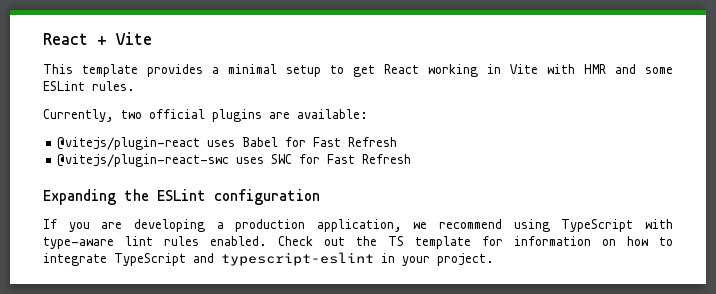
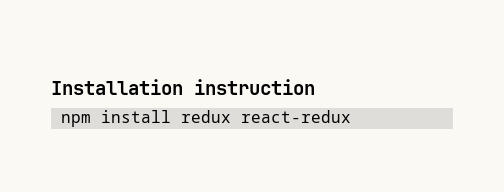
[43,32,152,45] [43,64,673,77] [43,81,135,91] [43,109,368,122] [57,137,398,150] [57,154,412,167] [43,189,320,205] [43,219,673,232] [43,236,673,249] [43,252,494,266] React + Vite // This template provides a minimal setup to get React working in Vite with HMR and some ESLint rules. // Currently, two official plugins are available: // @vitejs/plugin-react uses Babel for Fast Refresh // @vitejs/plugin-react-swc uses SWC for Fast Refresh // Expanding the ESLint configuration // If you are developing a production application, we recommend using TypeScript with type-aware lint rules enabled. Check out the TS template for information on how to integrate TypeScript and typescript-eslint in your project. -> [51,79,315,95] [60,110,351,127] Installation instruction // npm install redux react-redux

